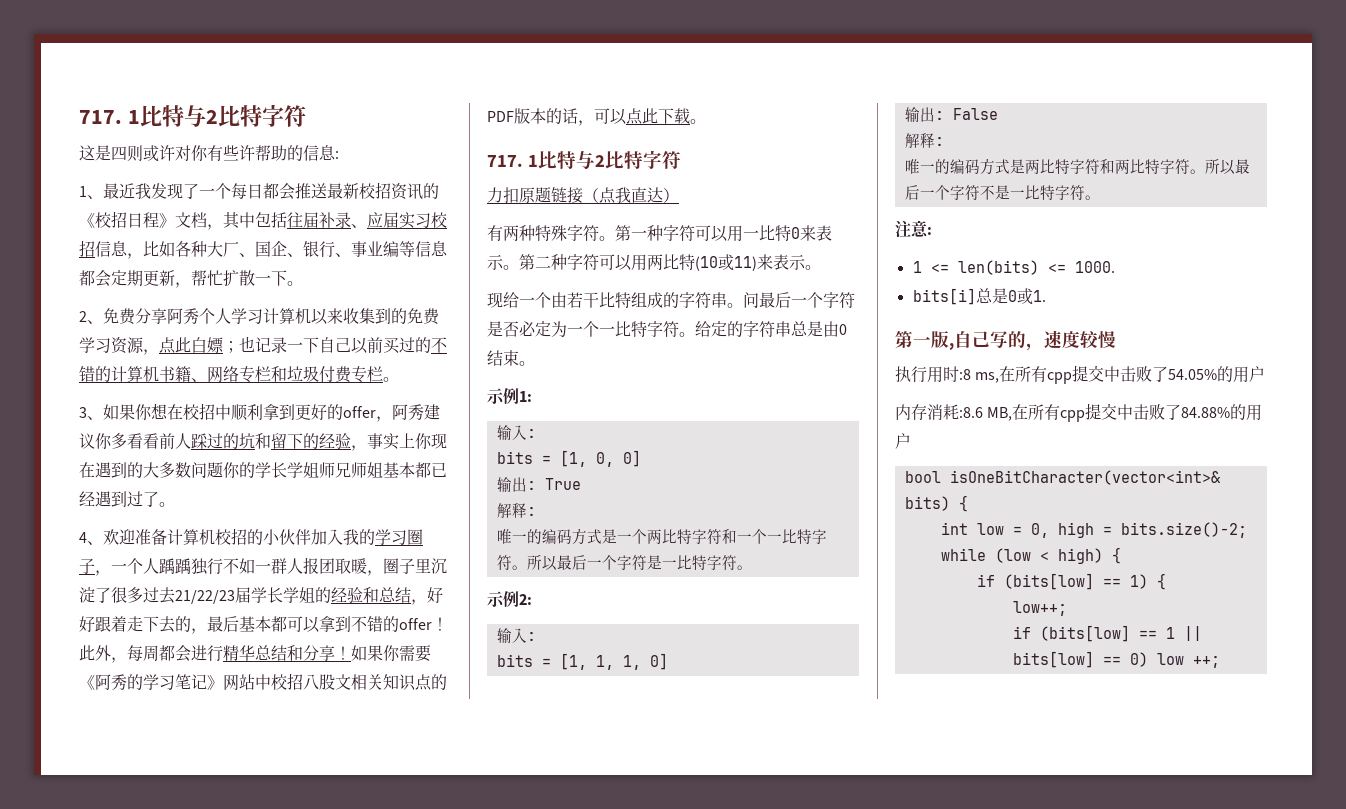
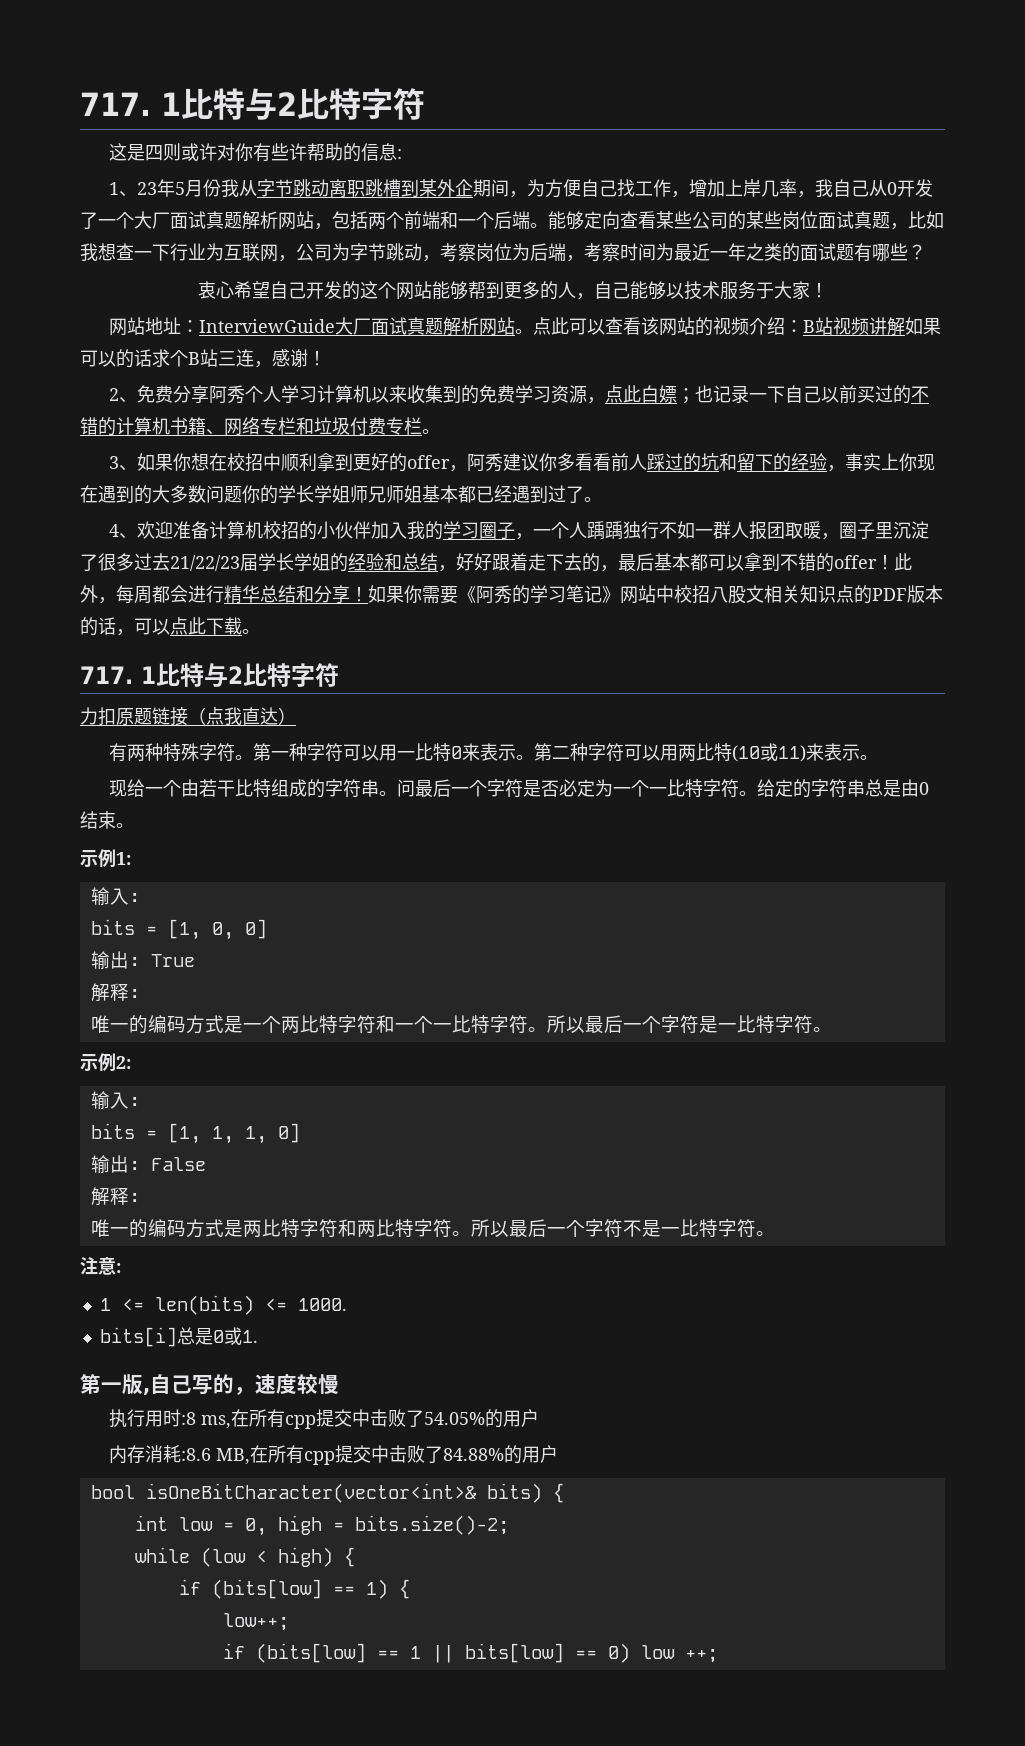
[103,182,439,200] [79,211,448,230] [79,240,448,259] [79,270,303,288] 最近我发现了一个每日都会推送最新校招资讯的《校招日程》文档，其中包括往届补录、应届实习校招信息，比如各种大厂、国企、银行、事业编等信息都会定期更新，帮忙扩散一下。 -> [136,179,933,198] [80,211,944,230] [80,243,926,262] [197,281,828,300] [108,317,941,336] [80,349,326,368] 23年5月份我从字节跳动离职跳槽到某外企期间，为方便自己找工作，增加上岸几率，我自己从0开发了一个大厂面试真题解析网站，包括两个前端和一个后端。能够定向查看某些公司的某些岗位面试真题，比如我想查一下行业为互联网，公司为字节跳动，考察岗位为后端，考察时间为最近一年之类的面试题有哪些？ // 衷心希望自己开发的这个网站能够帮到更多的人，自己能够以技术服务于大家！ // 网站地址：InterviewGuide大厂面试真题解析网站。点此可以查看该网站的视频介绍：B站视频讲解如果可以的话求个B站三连，感谢！

